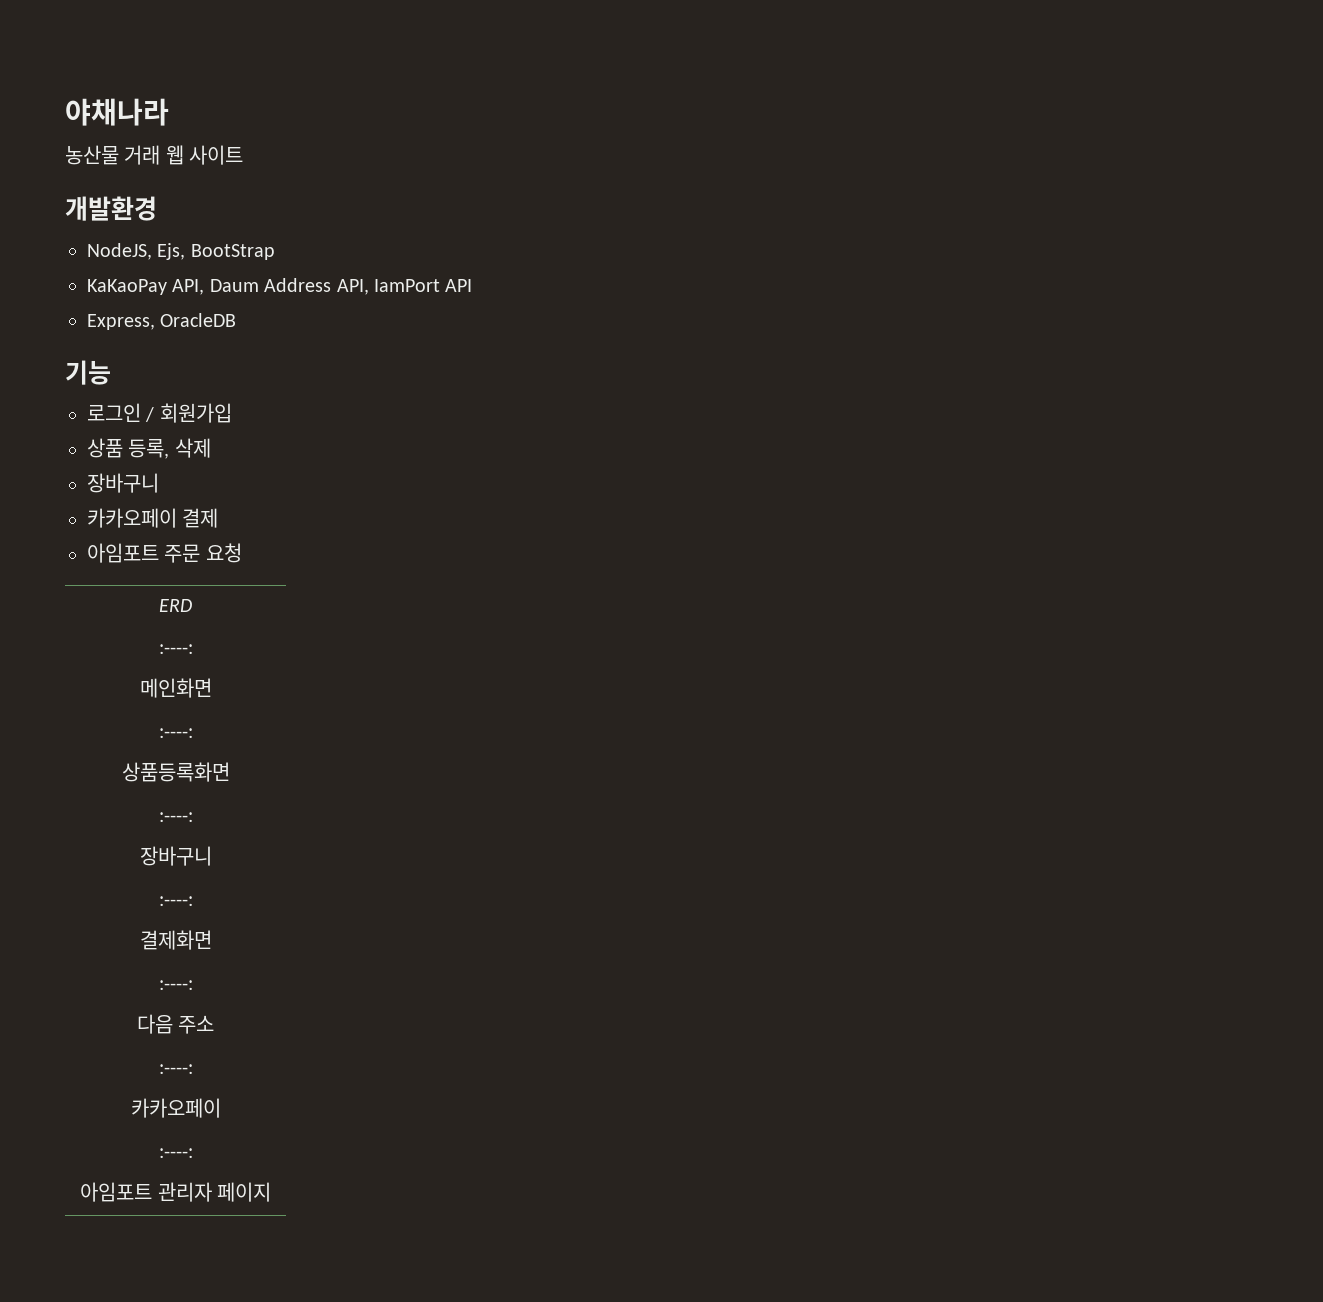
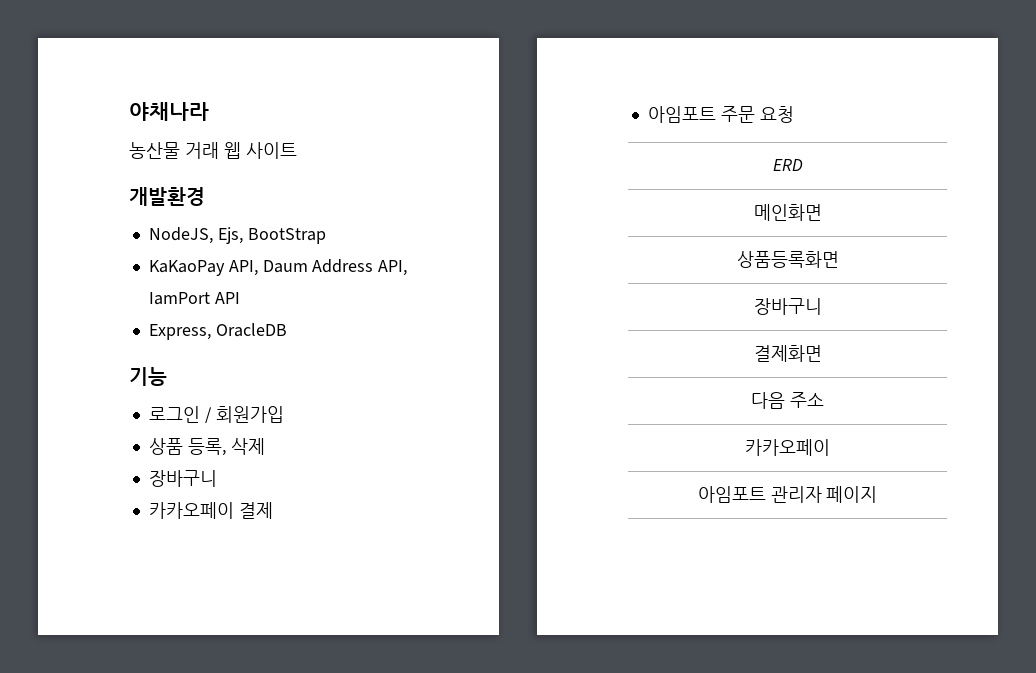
[158,644,193,654] // :----: -> (803, 165) none
[158,728,193,738] // :----: -> (822, 212) none
[158,812,193,822] [139,846,212,866] [158,896,193,906] // :----: // 장바구니 // :----: -> [753,298,822,315] // 장바구니
[158,980,193,990] // :----: -> (822, 353) none
[158,1064,193,1074] [130,1098,221,1118] [158,1148,193,1158] // :----: // 카카오페이 // :----: -> [745,439,830,456] // 카카오페이

